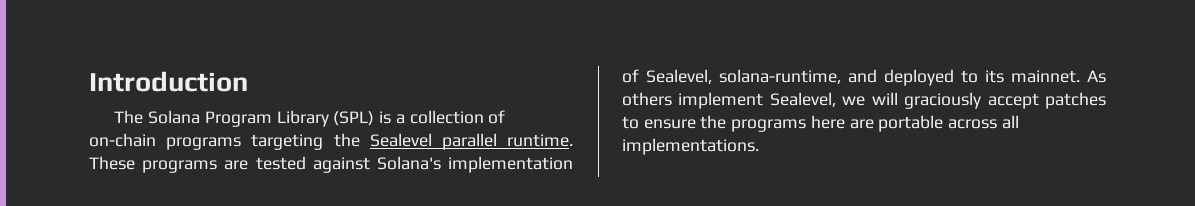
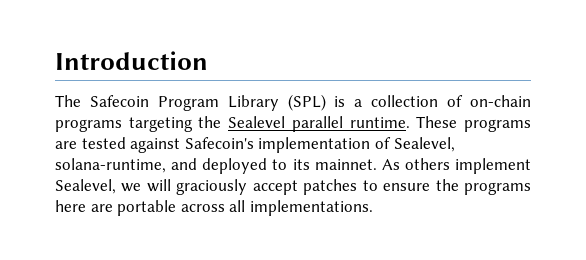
[148,110,201,124] Solana -> [89,95,149,107] Safecoin
[376,156,441,170] Solana's -> [184,137,254,149] Safecoin's

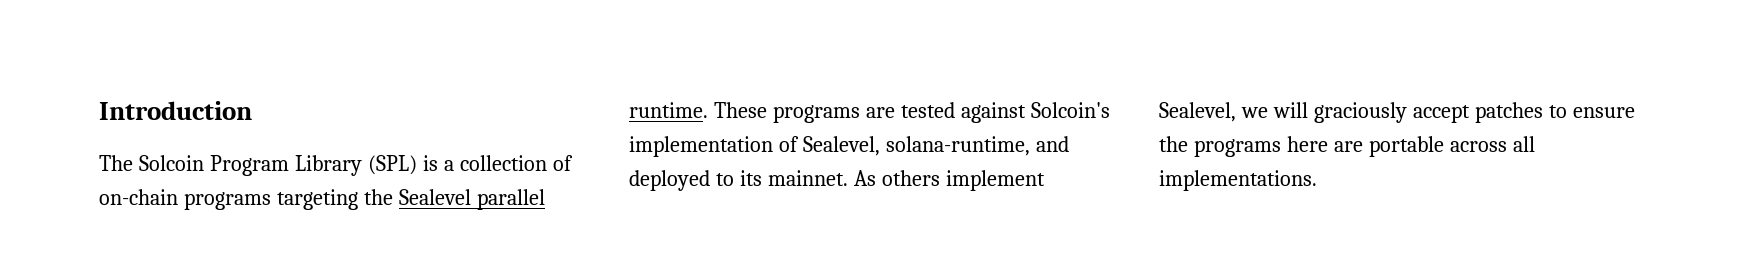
[89,95,149,107] Safecoin -> [138,155,204,171] Solcoin
[184,137,254,149] Safecoin's -> [1030,102,1110,118] Solcoin's

